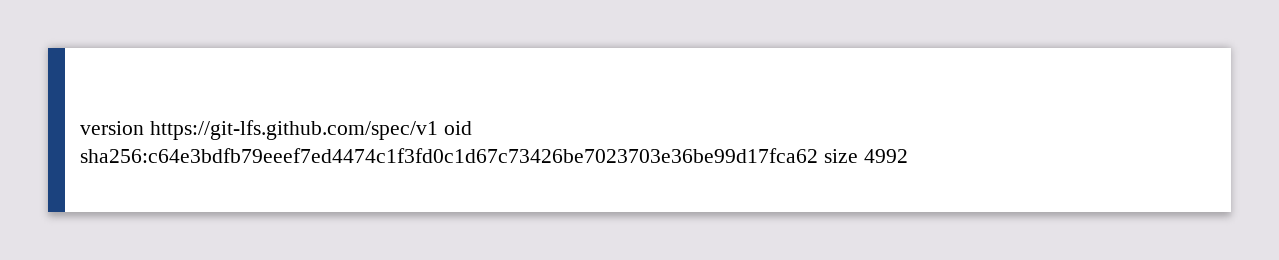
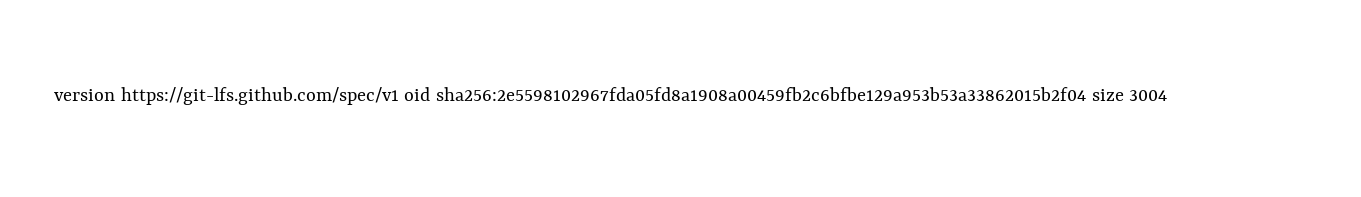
[80,148,908,163] sha256:c64e3bdfb79eeef7ed4474c1f3fd0c1d67c73426be7023703e36be99d17fca62 size 4992 -> [436,87,1168,101] sha256:2e5598102967fda05fd8a1908a00459fb2c6bfbe129a953b53a33862015b2f04 size 3004

